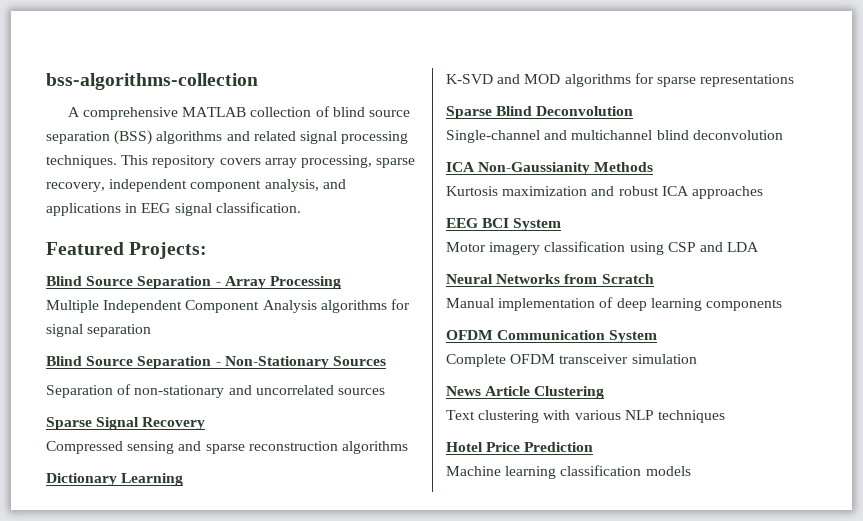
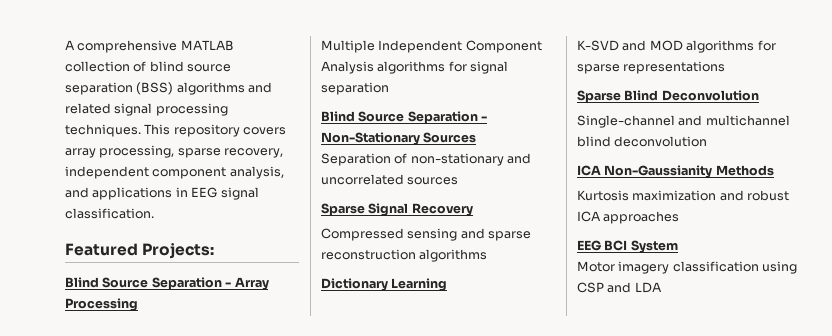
[46,73,258,90] bss-algorithms-collection // -> (65, 45) none
[446,274,654,284] [446,297,782,311] [446,330,658,343] [446,354,697,367] [446,386,605,399] [446,410,725,423] [446,442,594,452] [446,465,691,479] // Neural Networks from Scratch // Manual implementation of deep learning components // OFDM Communication System // Complete OFDM transceiver simulation // News Article Clustering // Text clustering with various NLP techniques // Hotel Price Prediction // Machine learning classification models -> (662, 287) none

